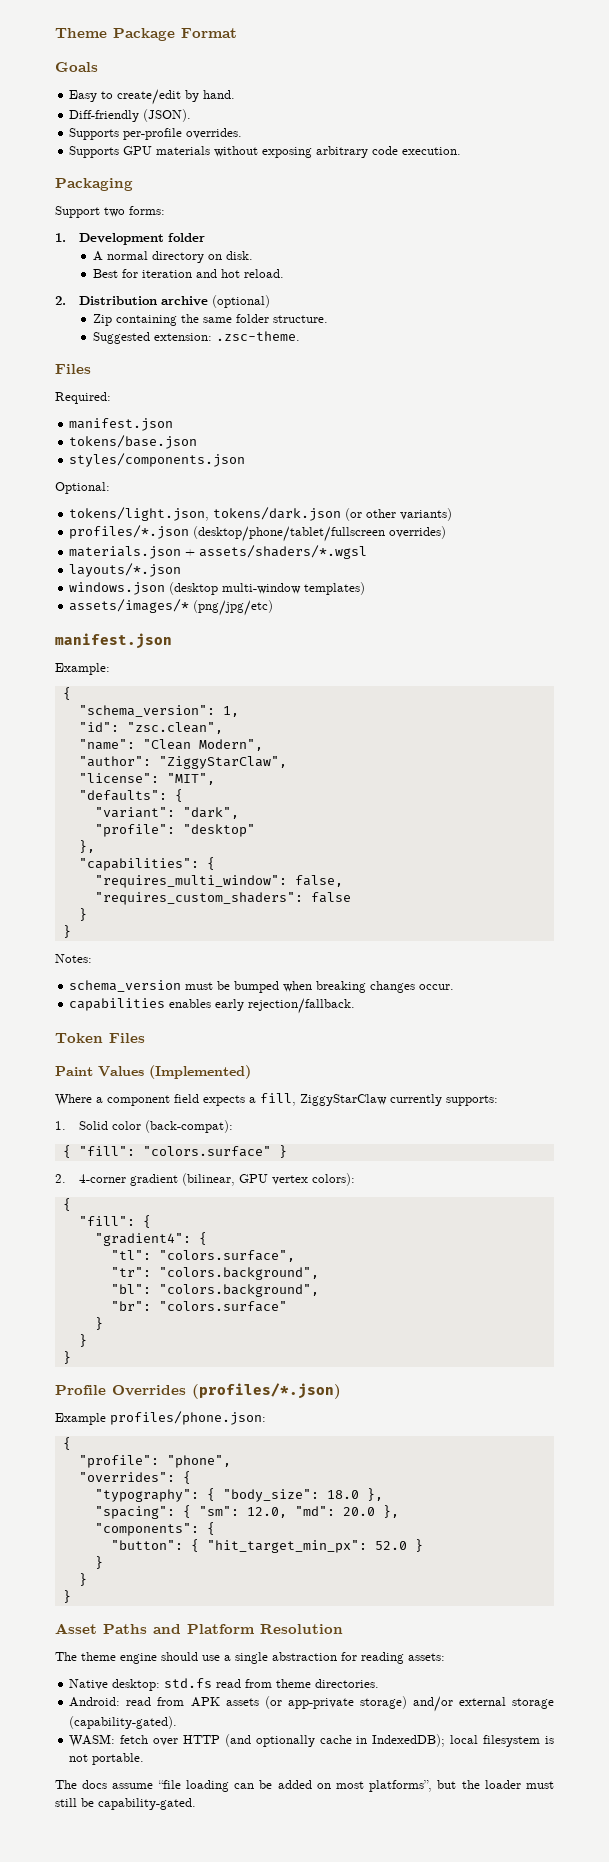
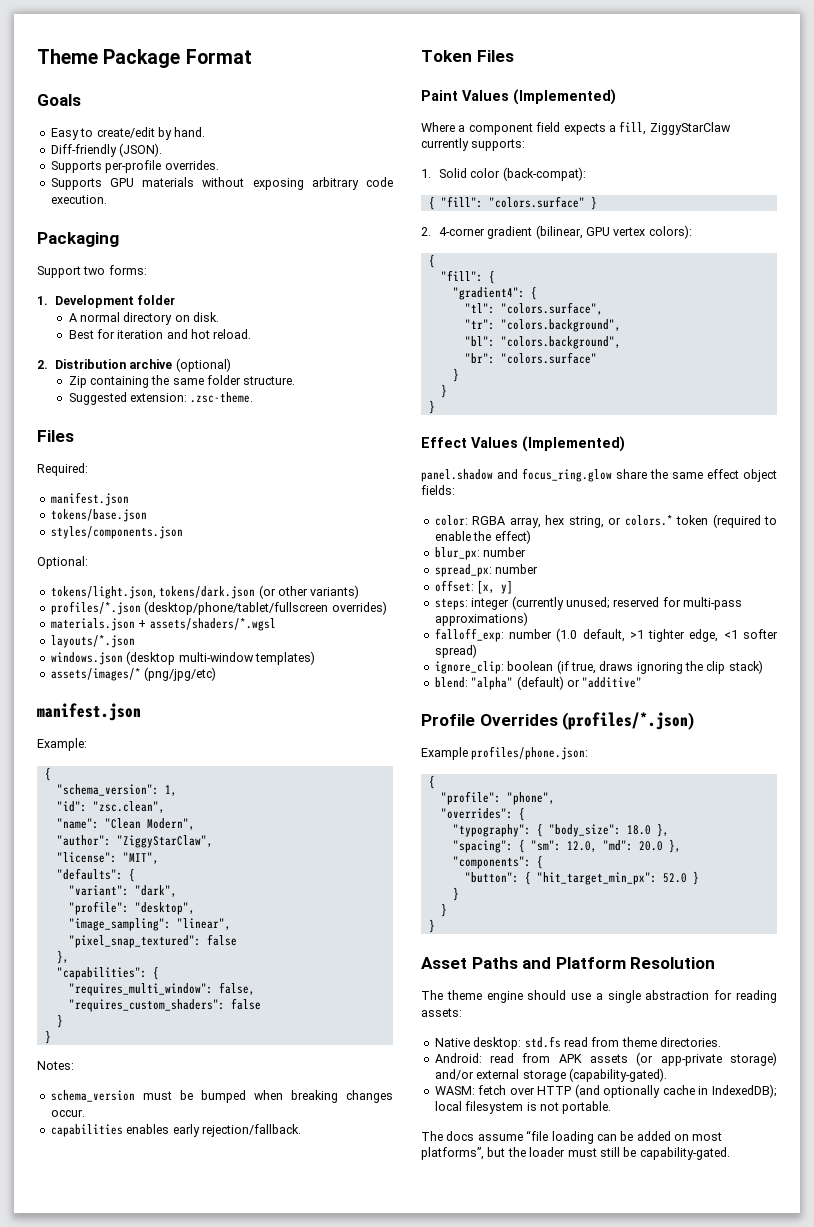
[182,824,255,837] "desktop" -> [134,902,195,915] [68,918,231,931] [68,934,237,948] "desktop", // "image_sampling": "linear", // "pixel_snap_textured": false
(71, 1357) none -> [421,436,625,452] [421,468,777,482] [421,485,455,495] [434,514,777,528] [434,530,531,544] [434,547,527,560] [434,564,539,577] [434,580,514,594] [434,596,742,610] [434,612,528,626] [434,628,778,642] [434,644,477,658] [434,660,763,674] [434,676,643,690] // Effect Values (Implemented) // panel.shadow and focus_ring.glow share the same effect object fields: // color: RGBA array, hex string, or colors.* token (required to enable the effect) // blur_px: number // spread_px: number // offset: [x, y] // steps: integer (currently unused; reserved for multi-pass approximations) // falloff_exp: number (1.0 default, >1 tighter edge, <1 softer spread) // ignore_clip: boolean (if true, draws ignoring the clip stack) // blend: "alpha" (default) or "additive"

